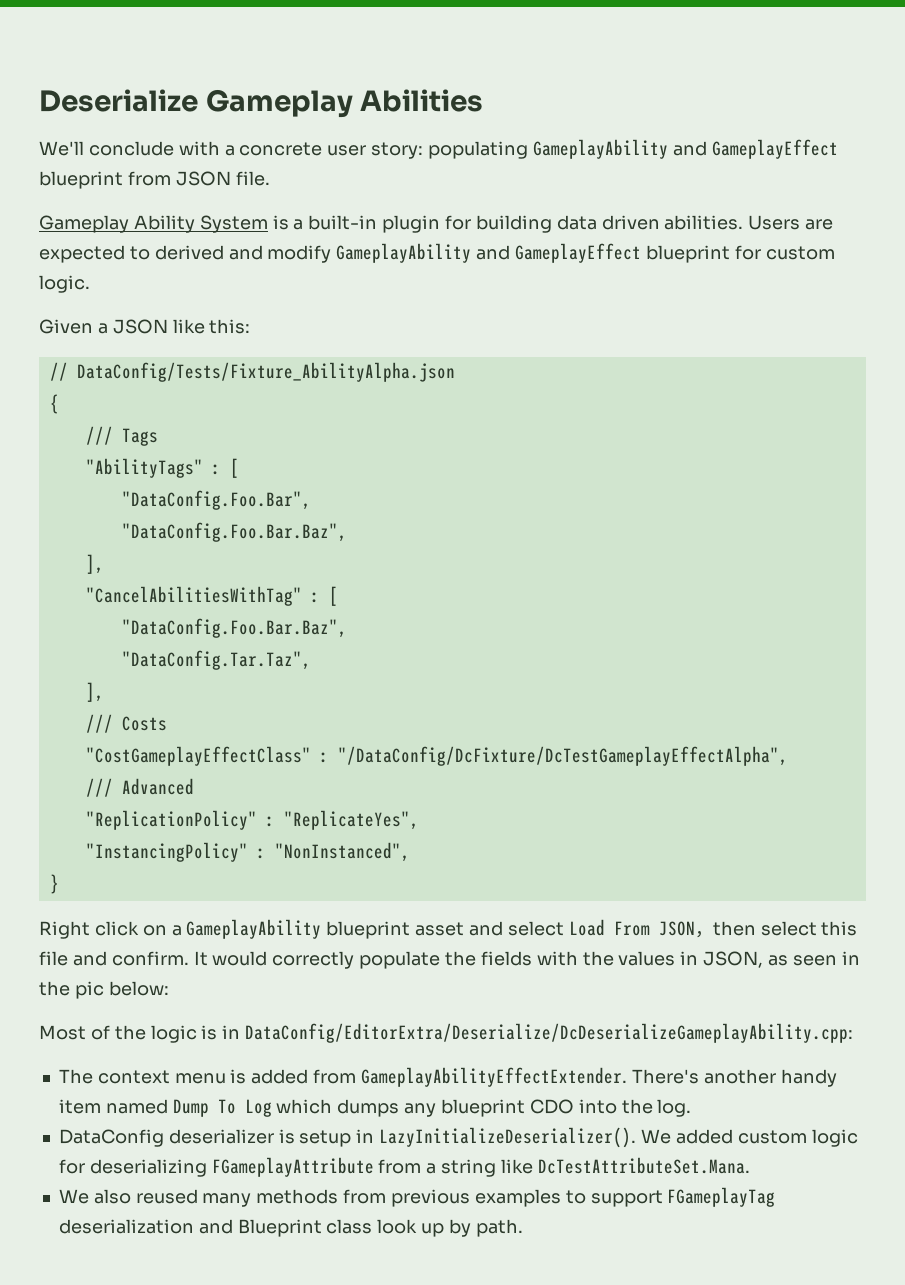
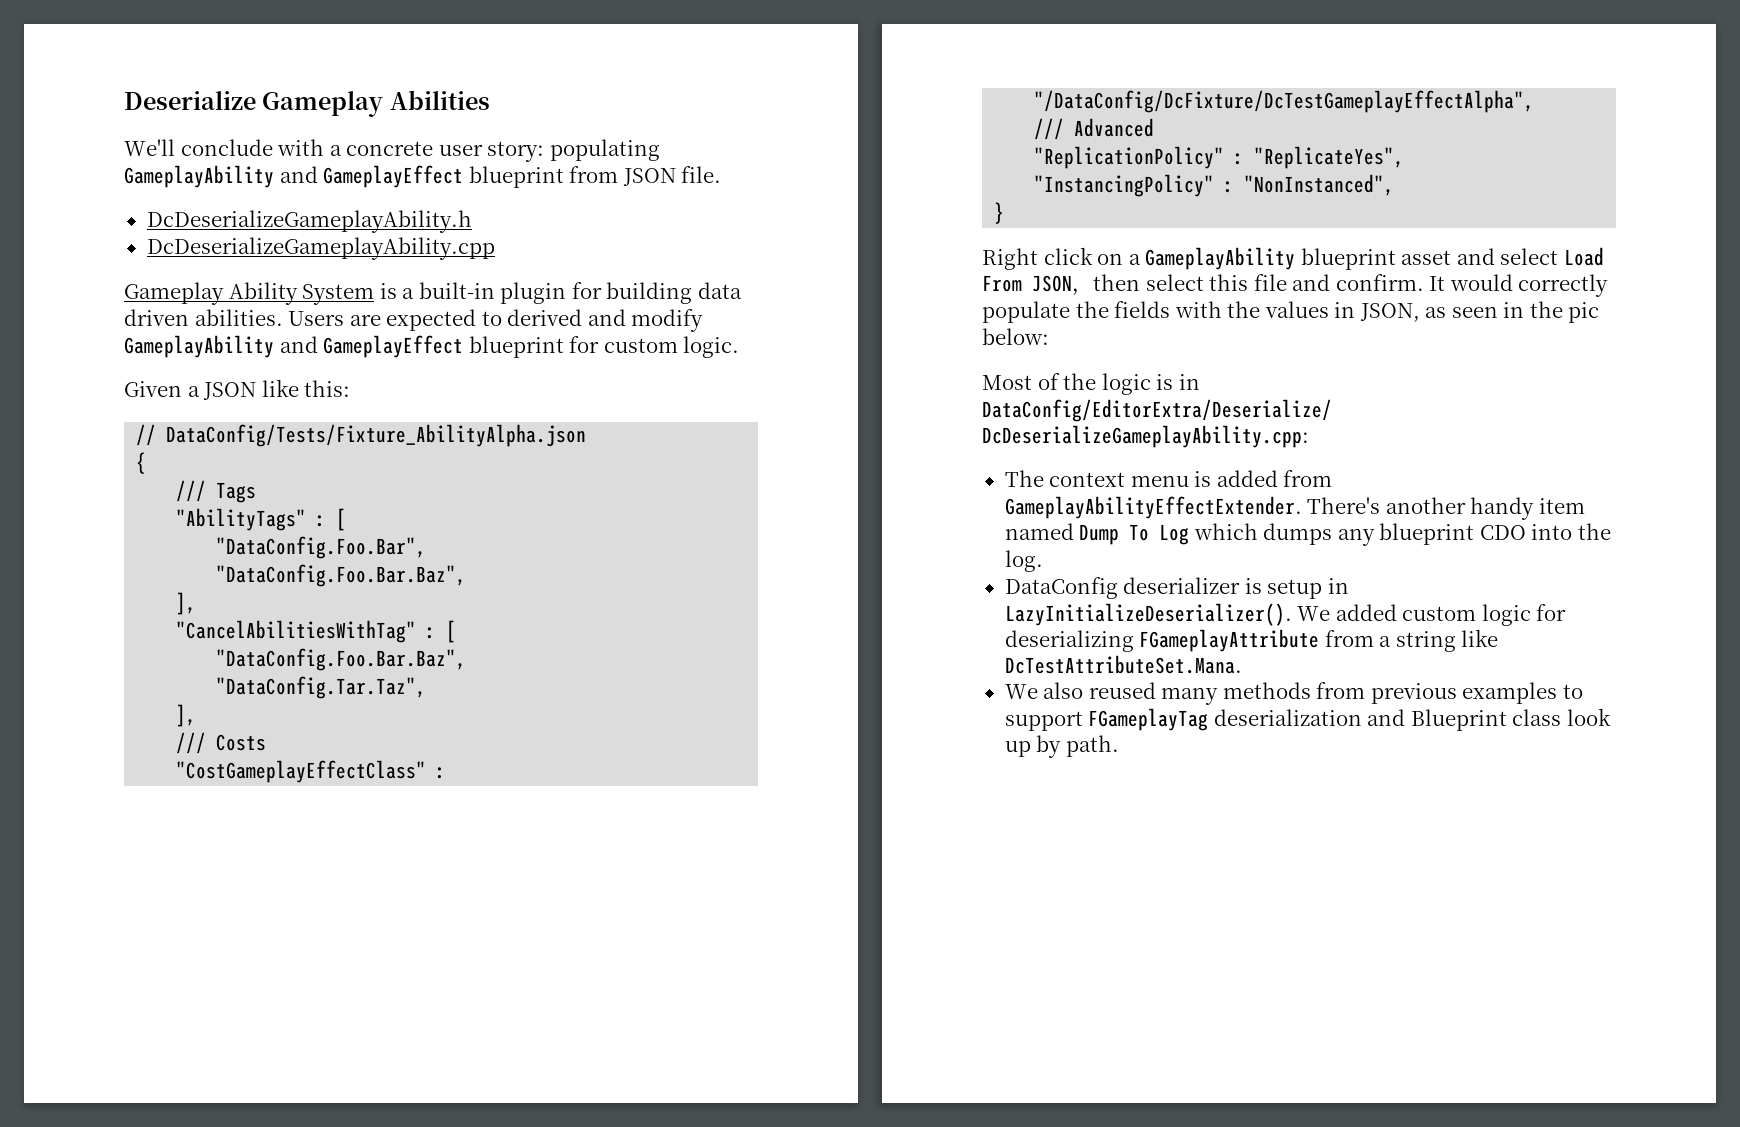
(270, 178) none -> [146,210,472,233] [146,237,495,260] // DcDeserializeGameplayAbility.h // DcDeserializeGameplayAbility.cpp

